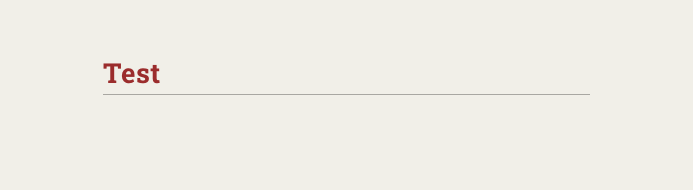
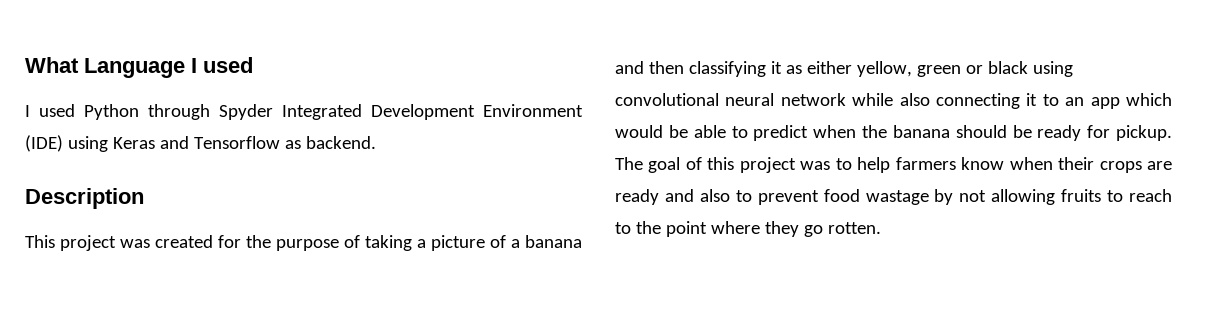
[103,63,160,84] Test -> [25,57,253,78] [25,104,583,120] [25,135,376,152] [25,188,144,209] [25,235,582,251] [615,61,1073,77] [615,93,1172,109] [615,125,1172,141] [615,157,1172,173] [615,189,1172,205] [615,221,881,237] What Language I used // I used Python through Spyder Integrated Development Environment (IDE) using Keras and Tensorflow as backend. // Description // This project was created for the purpose of taking a picture of a banana and then classifying it as either yellow, green or black using convolutional neural network while also connecting it to an app which would be able to predict when the banana should be ready for pickup. The goal of this project was to help farmers know when their crops are ready and also to prevent food wastage by not allowing fruits to reach to the point where they go rotten.

